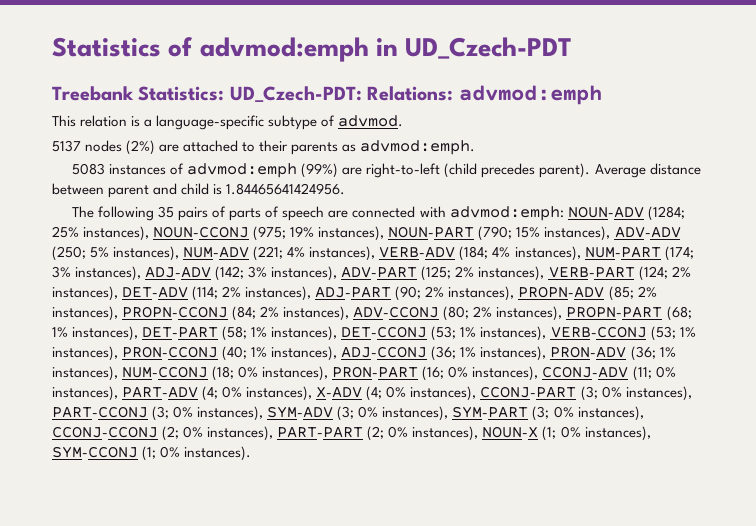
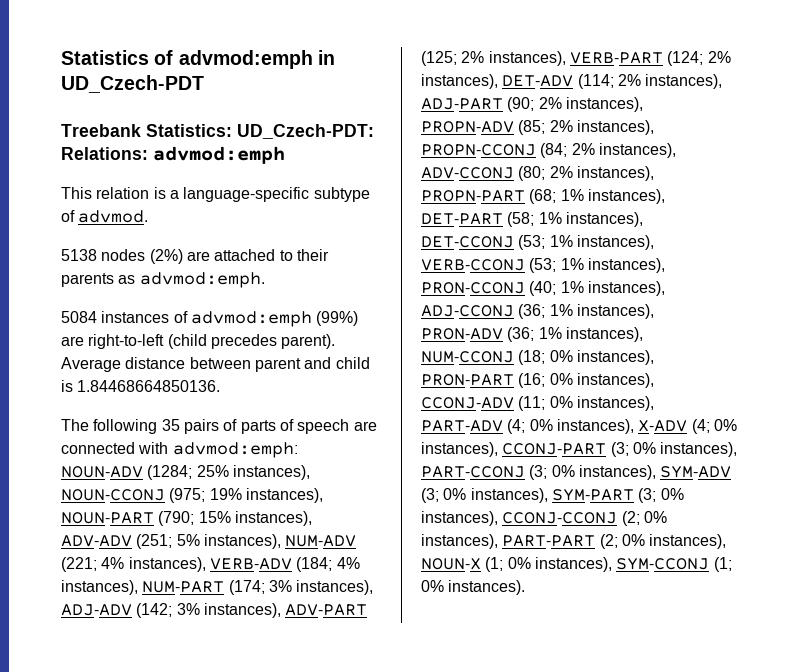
[52,140,81,152] 5137 -> [61,249,97,261] 5138
[72,163,106,175] 5083 -> [61,311,97,323] 5084
[226,183,346,195] 1.84465641424956. -> [77,380,221,392] 1.84468664850136.
[52,246,86,261] (250; -> [136,534,173,549] (251;

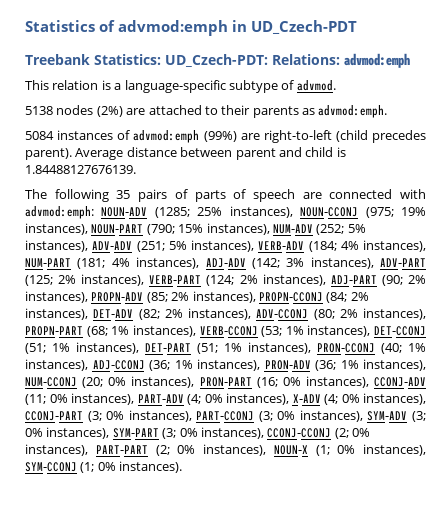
[77,380,221,392] 1.84468664850136. -> [25,165,136,174] 1.84488127676139.
[147,465,193,480] (1284; -> [154,207,190,218] (1285;
[61,534,357,549] [61,557,125,572] ADV-ADV (251; 5% instances), NUM-ADV (221; 4% -> [272,224,366,235] [25,240,187,252] NUM-ADV (252; 5% instances), ADV-ADV (251; 5%
[228,580,292,595] (174; 3% -> [77,258,130,269] (181; 4%
[502,74,723,89] DET-ADV (114; 2% instances), -> (326, 280) none
(676, 150) none -> [93,308,251,320] DET-ADV (82; 2% instances),
[421,212,535,227] DET-PART (58; -> [199,326,283,337] VERB-CCONJ (53;
[518,235,654,250] [421,258,557,273] (53; 1% instances), VERB-CCONJ (53; -> [25,342,218,354] (51; 1% instances), DET-PART (51;
[518,350,546,365] (18; -> [82,377,104,388] (20;

